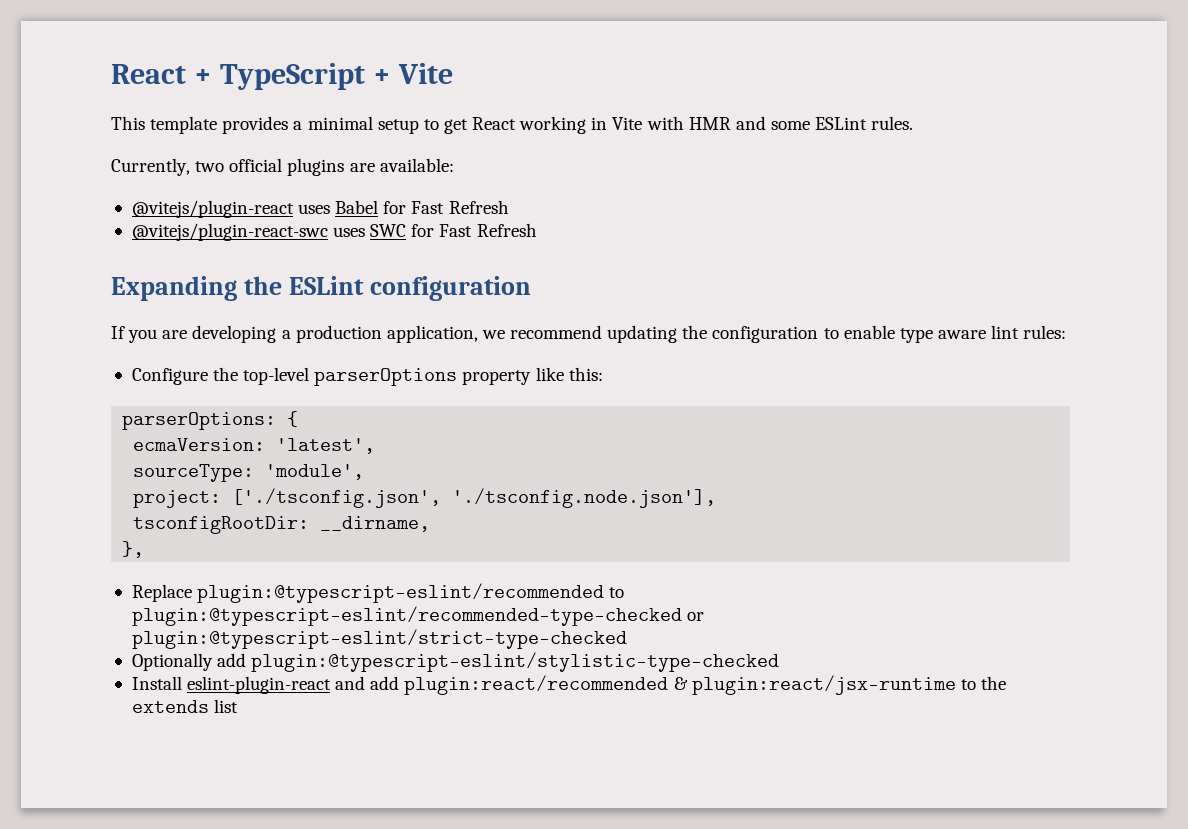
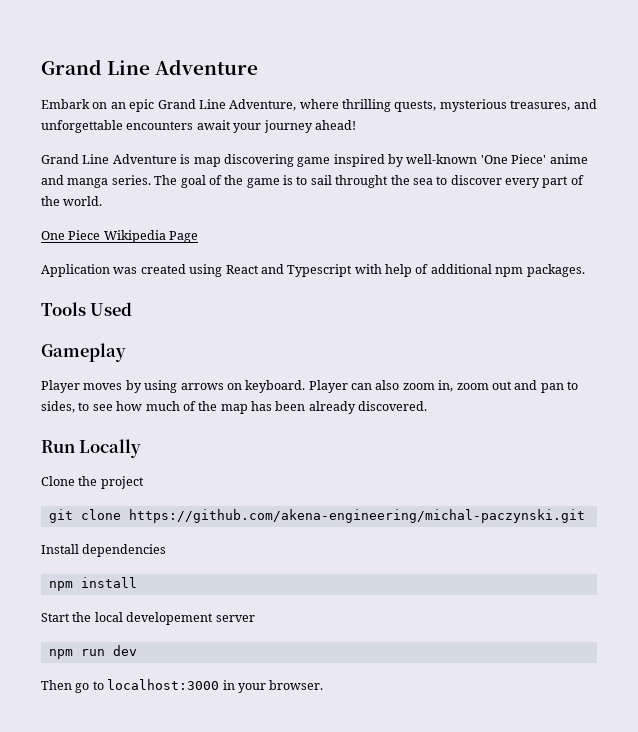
[111,63,453,90] [111,116,914,134] [111,158,454,176] [131,200,509,218] [131,223,537,241] [111,276,531,301] [111,325,1067,343] [131,367,603,386] [122,411,299,430] [133,438,376,454] [133,464,365,482] [133,488,717,508] [133,516,431,534] [122,541,145,558] [131,583,625,603] [131,606,705,626] [131,629,627,649] [131,652,780,672] [131,675,1006,695] [131,699,239,713] React + TypeScript + Vite // This template provides a minimal setup to get React working in Vite with HMR and some ESLint rules. // Currently, two official plugins are available: // @vitejs/plugin-react uses Babel for Fast Refresh // @vitejs/plugin-react-swc uses SWC for Fast Refresh // Expanding the ESLint configuration // If you are developing a production application, we recommend updating the configuration to enable type aware lint rules: // Configure the top-level parserOptions property like this: // parserOptions: { // ecmaVersion: 'latest', // sourceType: 'module', // project: ['./tsconfig.json', './tsconfig.node.json'], // tsconfigRootDir: __dirname, // }, // Replace plugin:@typescript-eslint/recommended to plugin:@typescript-eslint/recommended-type-checked or plugin:@typescript-eslint/strict-type-checked // Optionally add plugin:@typescript-eslint/stylistic-type-checked // Install eslint-plugin-react and add plugin:react/recommended & plugin:react/jsx-runtime to the extends list -> [41,59,259,75] [41,99,597,112] [41,120,356,133] [41,154,588,167] [41,175,584,188] [41,196,103,206] [41,230,199,243] [41,264,585,277] [41,302,133,316] [41,343,126,362] [41,380,578,393] [41,401,428,414] [41,439,142,458] [41,476,144,489] [48,509,585,523] [41,544,167,557] [48,577,137,591] [41,612,255,625] [48,645,137,659] [41,679,324,693] Grand Line Adventure // Embark on an epic Grand Line Adventure, where thrilling quests, mysterious treasures, and unforgettable encounters await your journey ahead! // Grand Line Adventure is map discovering game inspired by well-known 'One Piece' anime and manga series. The goal of the game is to sail throught the sea to discover every part of the world. // One Piece Wikipedia Page // Application was created using React and Typescript with help of additional npm packages. // Tools Used // Gameplay // Player moves by using arrows on keyboard. Player can also zoom in, zoom out and pan to sides, to see how much of the map has been already discovered. // Run Locally // Clone the project // git clone https://github.com/akena-engineering/michal-paczynski.git // Install dependencies // npm install // Start the local developement server // npm run dev // Then go to localhost:3000 in your browser.

